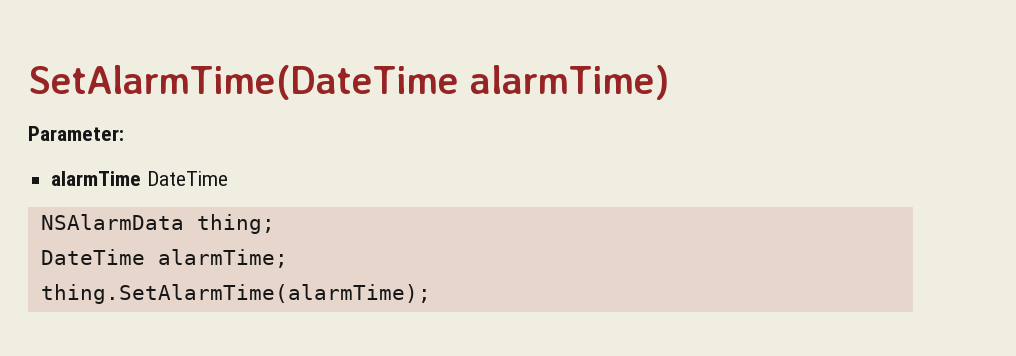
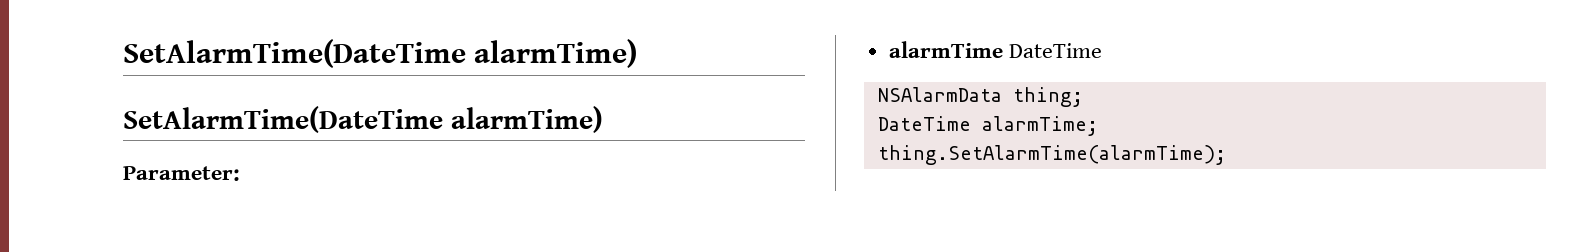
[28,65,669,100] SetAlarmTime(DateTime alarmTime) -> [123,39,638,68] [123,106,603,133] SetAlarmTime(DateTime alarmTime) // SetAlarmTime(DateTime alarmTime)

